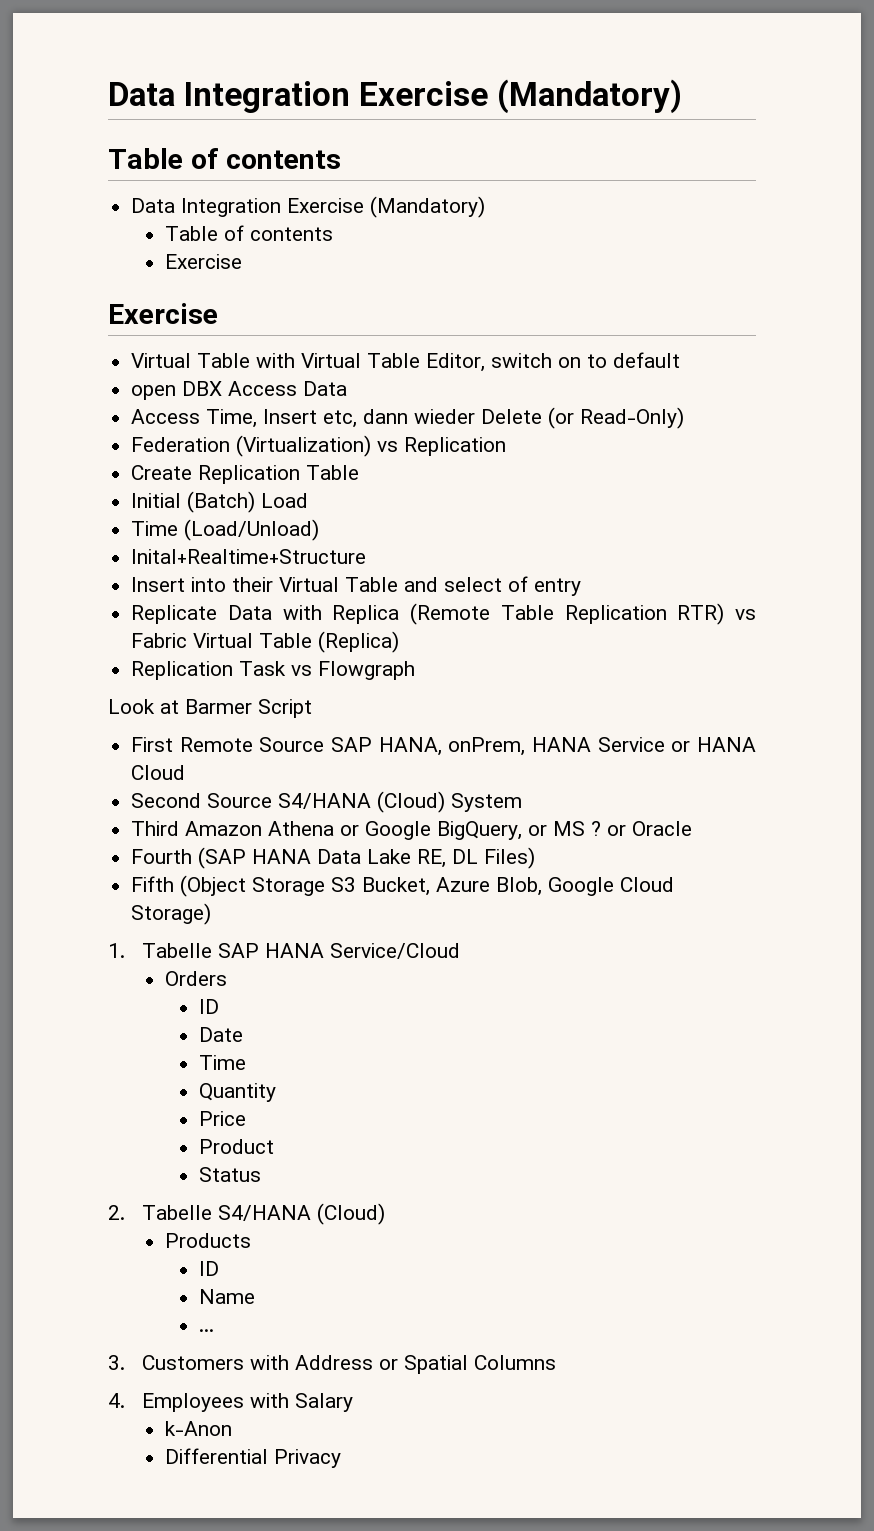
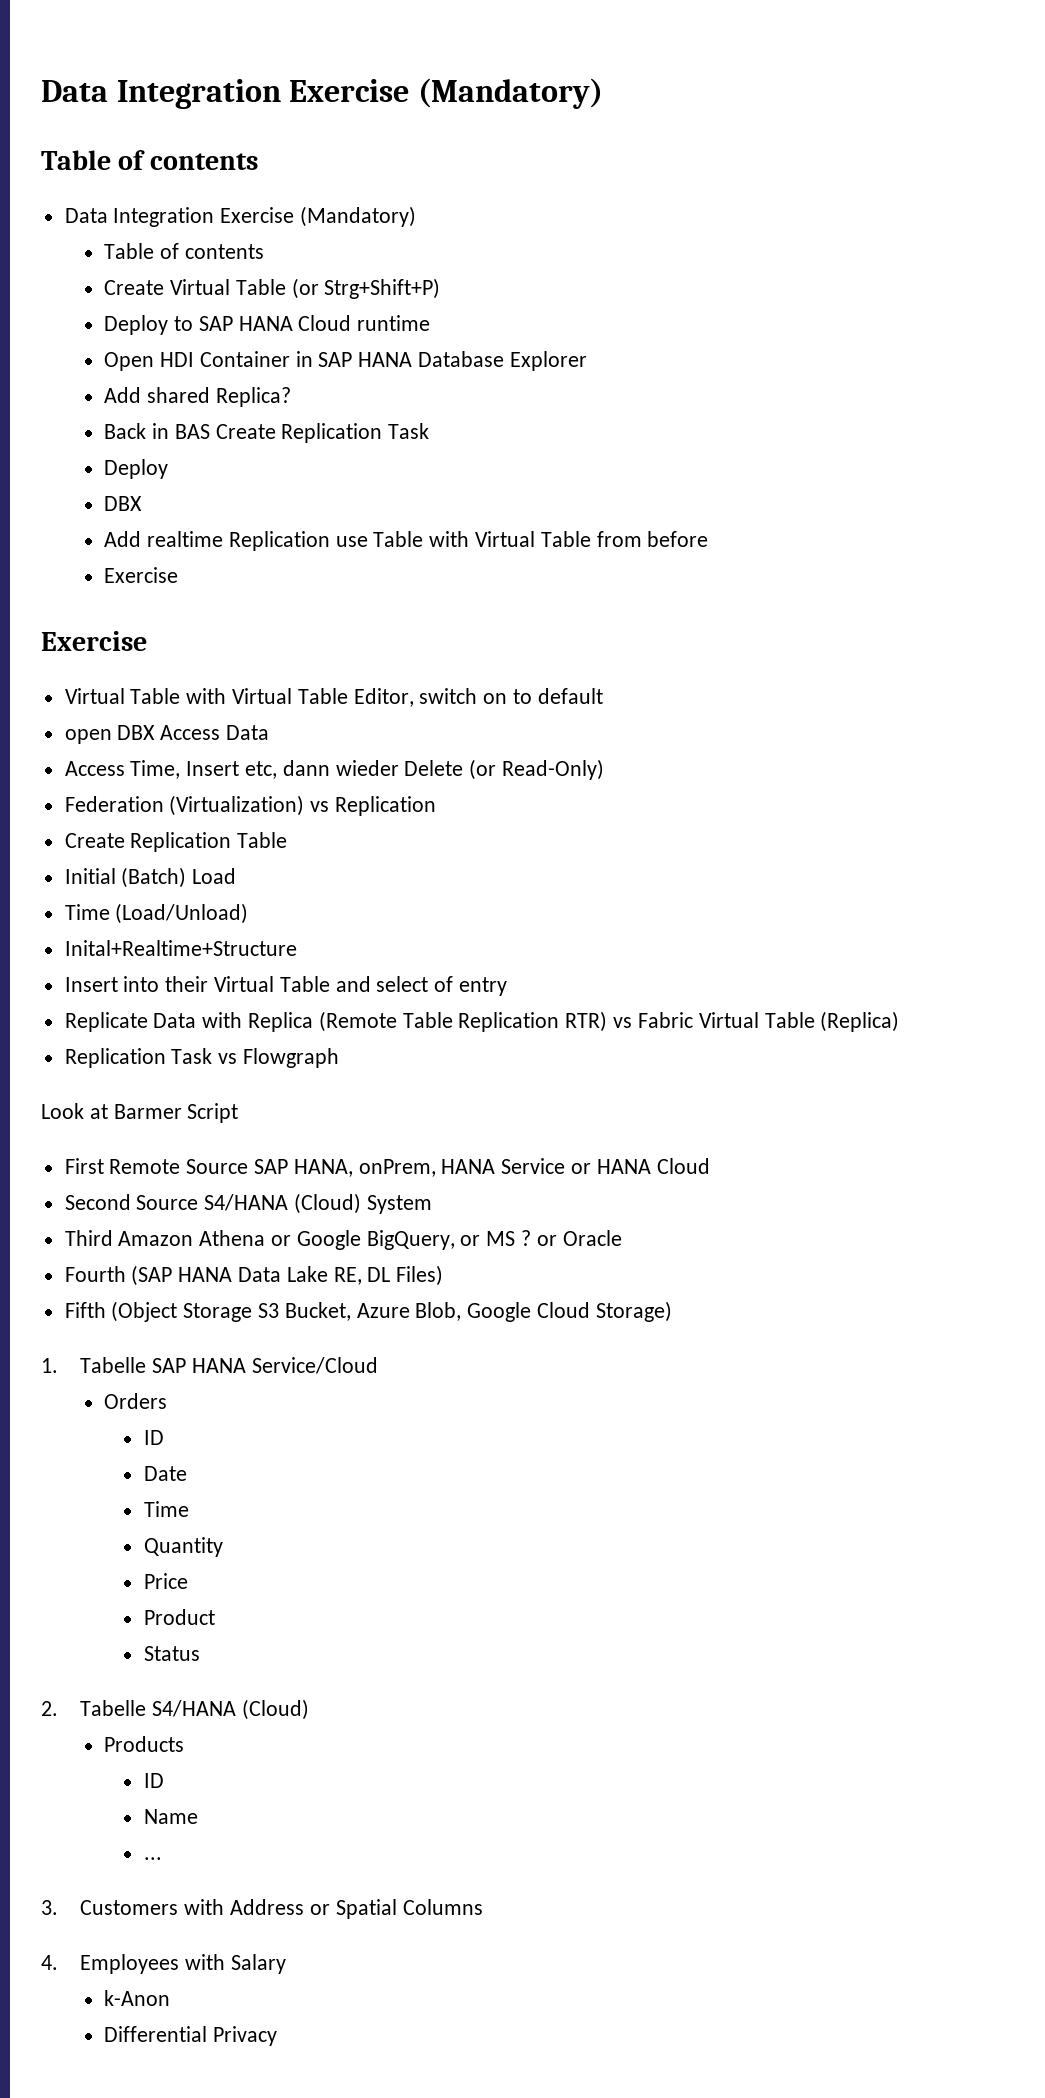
(334, 234) none -> [104,278,441,299] [104,315,431,335] [104,351,587,371] [104,387,291,407] [104,423,430,443] [104,459,169,479] [104,496,143,511] [104,531,709,551] // Create Virtual Table (or Strg+Shift+P) // Deploy to SAP HANA Cloud runtime // Open HDI Container in SAP HANA Database Explorer // Add shared Replica? // Back in BAS Create Replication Task // Deploy // DBX // Add realtime Replication use Table with Virtual Table from before

